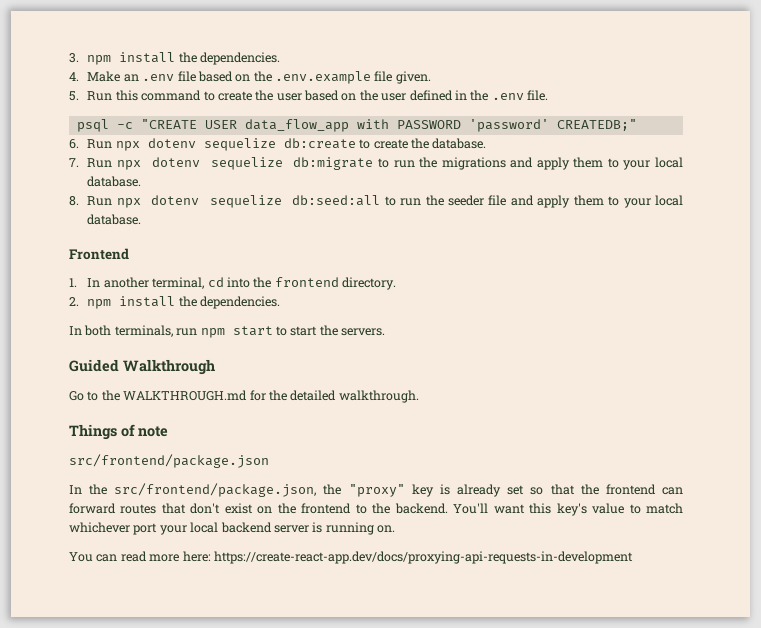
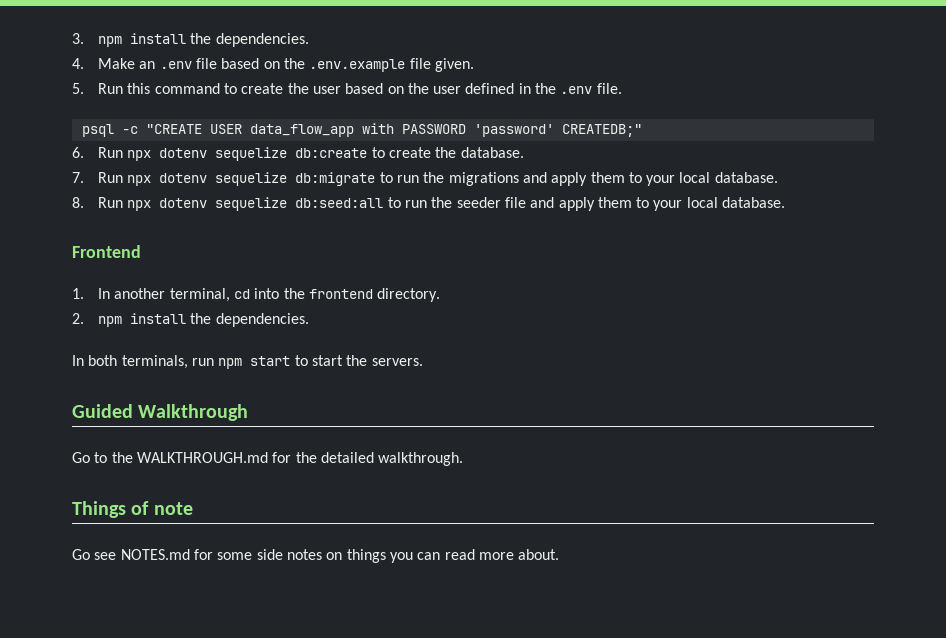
[69,454,269,468] [69,483,683,497] [69,503,684,516] [69,522,395,535] [69,552,93,562] src/frontend/package.json // In the src/frontend/package.json, the "proxy" key is already set so that the frontend can forward routes that don't exist on the frontend to the backend. You'll want this key's value to match whichever port your local backend server is running on. // You -> [72,549,413,563] Go see NOTES.md for some side notes on things you
[182,551,633,564] here: https://create-react-app.dev/docs/proxying-api-requests-in-development -> [518,549,560,560] about.

